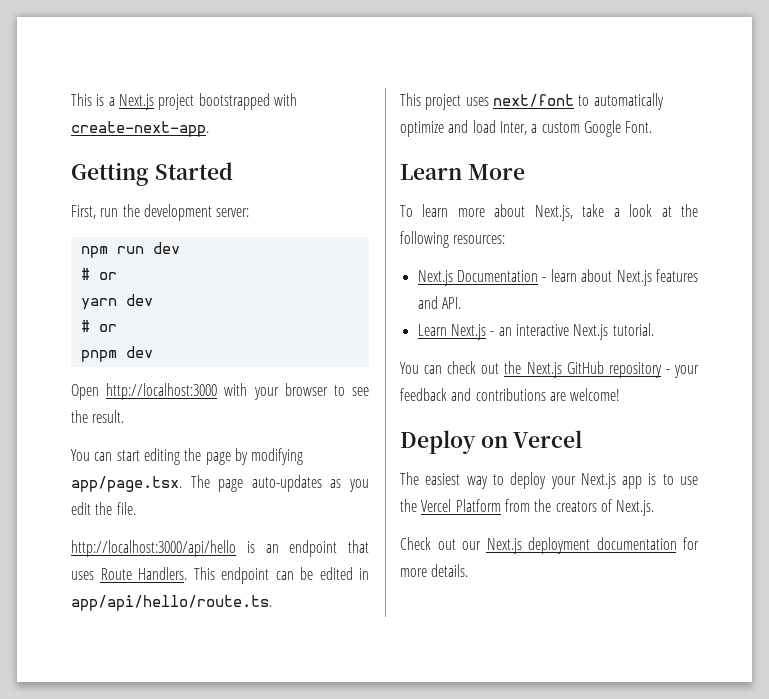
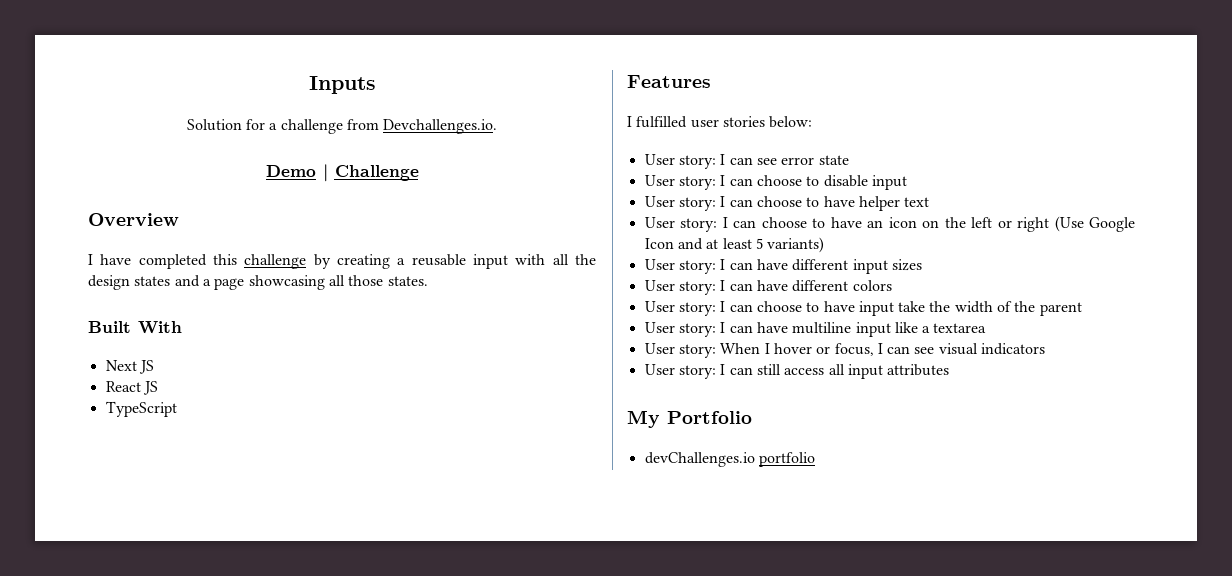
[71,93,297,110] [71,121,209,137] [71,162,233,186] [71,204,250,221] [80,242,180,258] [80,268,117,280] [80,294,153,310] [80,320,117,332] [80,346,153,362] [71,383,369,400] [71,410,125,423] [71,448,304,465] [71,475,369,492] [71,502,136,515] [71,540,369,557] [71,567,369,584] [71,595,272,611] [400,93,664,110] [400,120,653,137] [400,164,525,180] [400,204,698,221] [400,231,506,248] [417,269,698,286] [417,296,461,309] [417,323,654,340] [400,361,699,378] [400,388,621,401] [400,430,583,454] [400,472,698,489] [400,499,655,516] [400,537,699,554] [400,564,469,577] This is a Next.js project bootstrapped with create-next-app. // Getting Started // First, run the development server: // npm run dev // # or // yarn dev // # or // pnpm dev // Open http://localhost:3000 with your browser to see the result. // You can start editing the page by modifying app/page.tsx. The page auto-updates as you edit the file. // http://localhost:3000/api/hello is an endpoint that uses Route Handlers. This endpoint can be edited in app/api/hello/route.ts. // This project uses next/font to automatically optimize and load Inter, a custom Google Font. // Learn More // To learn more about Next.js, take a look at the following resources: // Next.js Documentation - learn about Next.js features and API. // Learn Next.js - an interactive Next.js tutorial. // You can check out the Next.js GitHub repository - your feedback and contributions are welcome! // Deploy on Vercel // The easiest way to deploy your Next.js app is to use the Vercel Platform from the creators of Next.js. // Check out our Next.js deployment documentation for more details. -> [308,76,376,94] [186,119,498,134] [265,164,419,182] [88,213,179,226] [88,254,596,269] [88,275,428,290] [88,321,182,334] [105,360,154,374] [105,381,158,395] [105,401,177,417] [627,75,711,88] [627,116,813,128] [644,154,849,169] [644,175,907,190] [644,196,930,211] [644,216,1135,232] [644,237,825,253] [644,259,922,274] [644,280,892,295] [644,301,1082,316] [644,322,987,337] [644,343,1046,358] [644,364,950,379] [627,410,752,428] [644,452,815,467] Inputs // Solution for a challenge from Devchallenges.io. // Demo | Challenge // Overview // I have completed this challenge by creating a reusable input with all the design states and a page showcasing all those states. // Built With // Next JS // React JS // TypeScript // Features // I fulfilled user stories below: // User story: I can see error state // User story: I can choose to disable input // User story: I can choose to have helper text // User story: I can choose to have an icon on the left or right (Use Google Icon and at least 5 variants) // User story: I can have different input sizes // User story: I can have different colors // User story: I can choose to have input take the width of the parent // User story: I can have multiline input like a textarea // User story: When I hover or focus, I can see visual indicators // User story: I can still access all input attributes // My Portfolio // devChallenges.io portfolio

